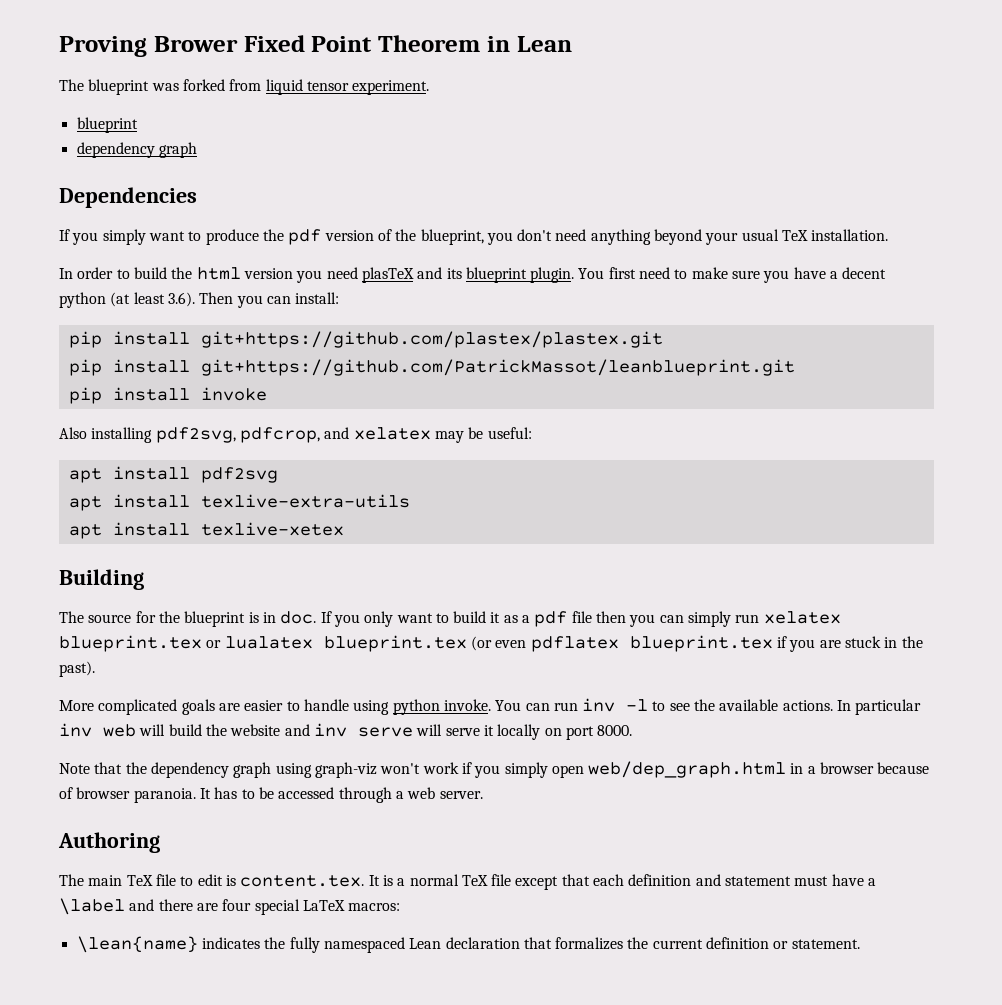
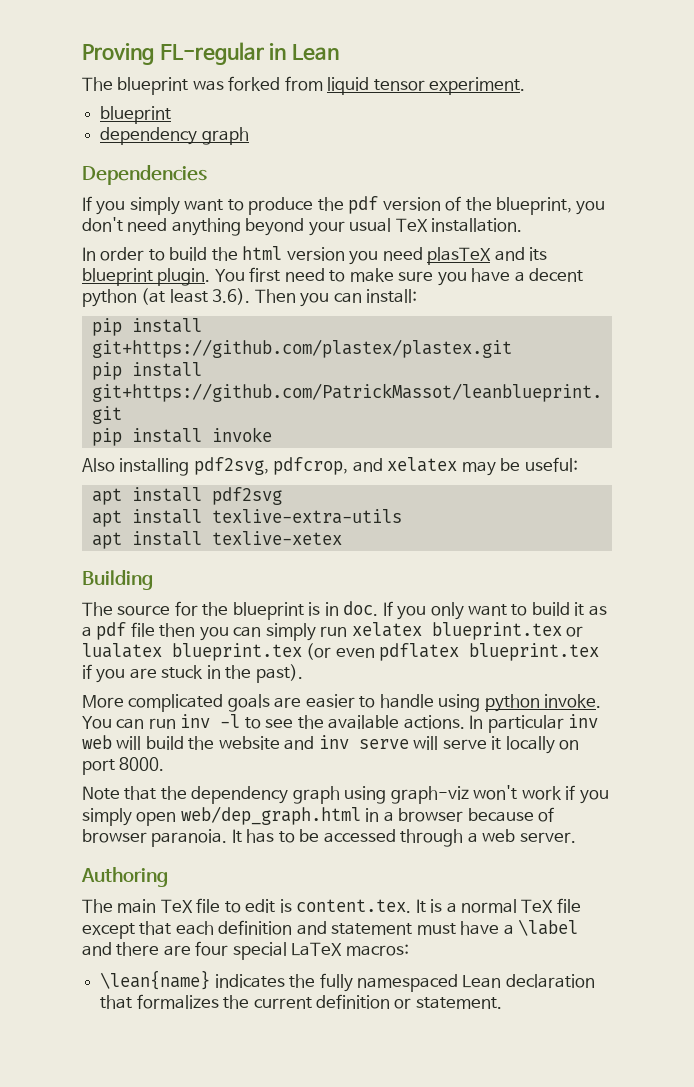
[153,35,480,52] Brower Fixed Point Theorem -> [159,42,264,65] FL-regular

